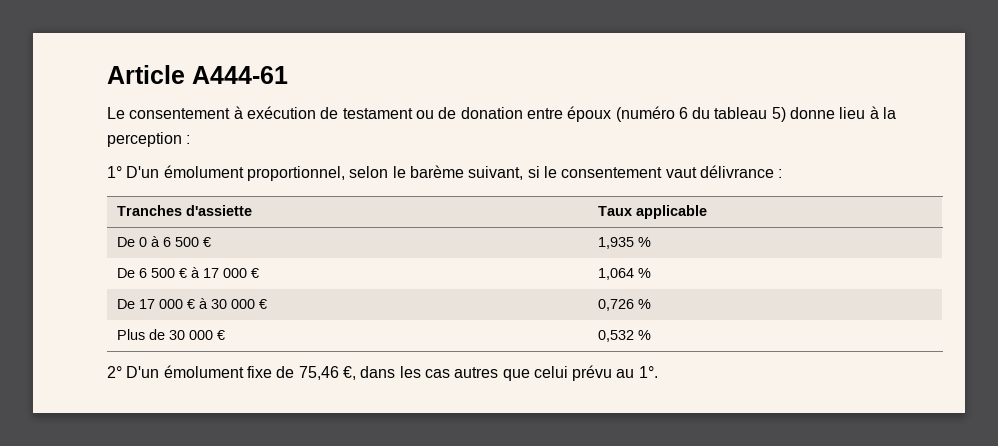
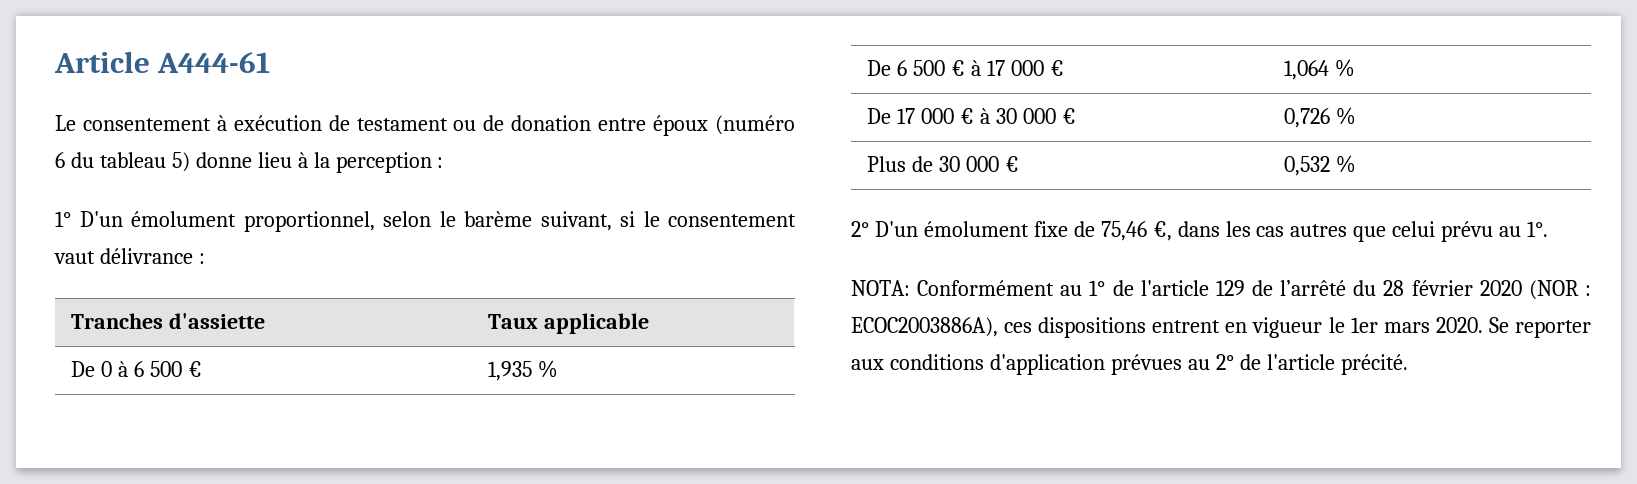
(658, 372) none -> [851,280,1591,300] [851,317,1591,338] [851,354,1408,375] // NOTA: Conformément au 1° de l'article 129 de l’arrêté du 28 février 2020 (NOR : ECOC2003886A), ces dispositions entrent en vigueur le 1er mars 2020. Se reporter aux conditions d'application prévues au 2° de l'article précité.

